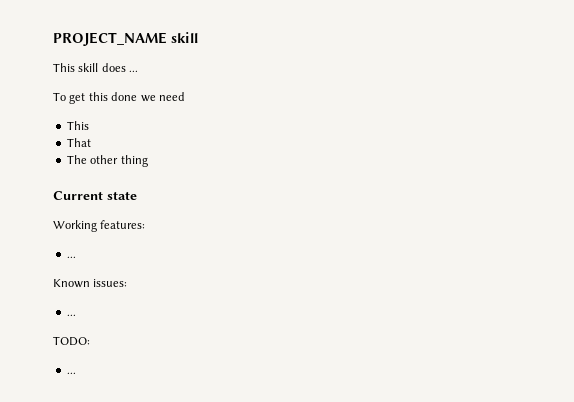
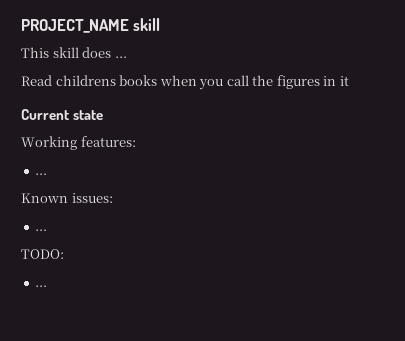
[53,92,185,104] [66,121,89,130] [66,138,91,147] [66,155,148,167] To get this done we need // This // That // The other thing -> [21,75,349,90] Read childrens books when you call the figures in it

